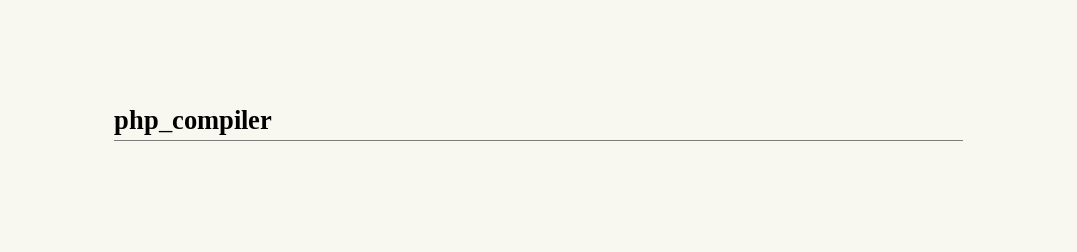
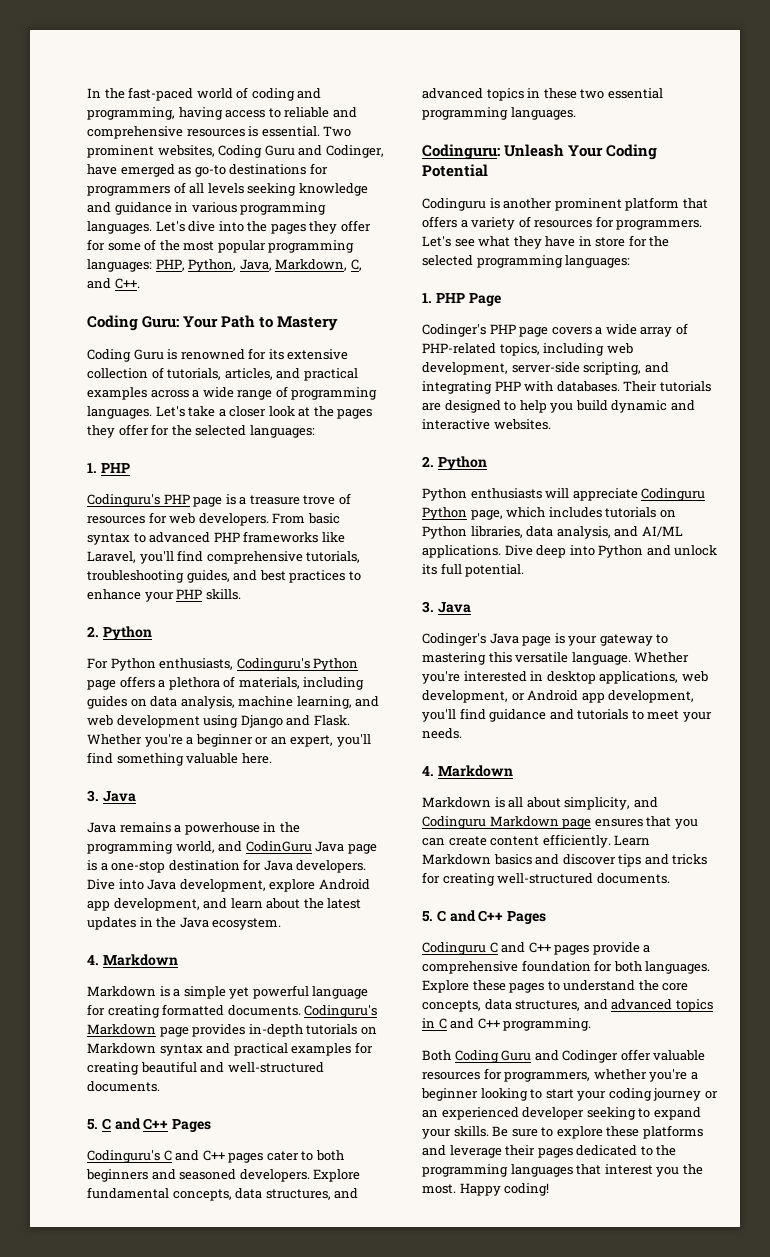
[114,110,272,135] php_compiler -> [87,87,322,101] [87,107,357,120] [87,126,352,139] [87,145,384,158] [87,163,328,177] [87,182,368,196] [87,202,327,215] [87,220,371,234] [87,239,355,253] [87,259,362,272] [87,278,140,289] [87,315,339,331] [87,348,349,362] [87,367,358,381] [87,386,378,400] [87,406,373,419] [87,424,315,438] [87,463,130,473] [87,493,351,507] [87,512,340,526] [87,531,345,545] [87,550,361,564] [87,570,361,583] [87,589,241,602] [87,626,152,640] [87,658,359,671] [87,676,365,690] [87,696,380,709] [87,715,350,728] [87,734,371,747] [87,752,272,766] [87,790,136,802] [87,822,300,835] [87,841,377,854] [87,859,367,873] [87,879,370,892] [87,898,362,911] [87,917,282,930] [87,954,178,966] [87,985,369,999] [87,1004,378,1018] [87,1024,377,1037] [87,1042,373,1056] [87,1061,324,1075] [87,1081,160,1092] [87,1118,212,1132] [87,1150,344,1163] [86,1169,361,1182] [87,1187,359,1201] [422,88,663,101] [422,107,576,120] [422,144,658,160] [422,164,488,177] [422,197,708,211] [422,216,703,230] [422,235,670,249] [422,255,631,268] [422,293,501,306] [422,323,688,337] [422,343,633,356] [422,362,669,375] [422,381,711,394] [422,400,695,413] [422,419,551,430] [422,456,487,470] [422,488,706,501] [422,507,676,520] [422,526,683,539] [422,545,718,558] [422,563,525,577] [422,601,471,613] [422,633,669,646] [422,652,690,665] [422,671,708,684] [422,690,695,703] [422,708,712,722] [422,728,462,739] [422,765,513,777] [422,797,658,810] [422,816,698,829] [422,834,651,848] [422,854,708,867] [422,872,670,886] [422,910,547,924] [422,942,651,955] [422,960,711,974] [422,980,689,993] [422,999,713,1012] [422,1018,592,1031] [422,1049,706,1063] [422,1068,698,1082] [421,1088,718,1101] [422,1107,701,1120] [422,1125,703,1139] [422,1145,677,1158] [422,1164,703,1177] [422,1183,550,1196] In the fast-paced world of coding and programming, having access to reliable and comprehensive resources is essential. Two prominent websites, Coding Guru and Codinger, have emerged as go-to destinations for programmers of all levels seeking knowledge and guidance in various programming languages. Let's dive into the pages they offer for some of the most popular programming languages: PHP, Python, Java, Markdown, C, and C++. // Coding Guru: Your Path to Mastery // Coding Guru is renowned for its extensive collection of tutorials, articles, and practical examples across a wide range of programming languages. Let's take a closer look at the pages they offer for the selected languages: // 1. PHP // Codinguru's PHP page is a treasure trove of resources for web developers. From basic syntax to advanced PHP frameworks like Laravel, you'll find comprehensive tutorials, troubleshooting guides, and best practices to enhance your PHP skills. // 2. Python // For Python enthusiasts, Codinguru's Python page offers a plethora of materials, including guides on data analysis, machine learning, and web development using Django and Flask. Whether you're a beginner or an expert, you'll find something valuable here. // 3. Java // Java remains a powerhouse in the programming world, and CodinGuru Java page is a one-stop destination for Java developers. Dive into Java development, explore Android app development, and learn about the latest updates in the Java ecosystem. // 4. Markdown // Markdown is a simple yet powerful language for creating formatted documents. Codinguru's Markdown page provides in-depth tutorials on Markdown syntax and practical examples for creating beautiful and well-structured documents. // 5. C and C++ Pages // Codinguru's C and C++ pages cater to both beginners and seasoned developers. Explore fundamental concepts, data structures, and advanced topics in these two essential programming languages. // Codinguru: Unleash Your Coding Potential // Codinguru is another prominent platform that offers a variety of resources for programmers. Let's see what they have in store for the selected programming languages: // 1. PHP Page // Codinger's PHP page covers a wide array of PHP-related topics, including web development, server-side scripting, and integrating PHP with databases. Their tutorials are designed to help you build dynamic and interactive websites. // 2. Python // Python enthusiasts will appreciate Codinguru Python page, which includes tutorials on Python libraries, data analysis, and AI/ML applications. Dive deep into Python and unlock its full potential. // 3. Java // Codinger's Java page is your gateway to mastering this versatile language. Whether you're interested in desktop applications, web development, or Android app development, you'll find guidance and tutorials to meet your needs. // 4. Markdown // Markdown is all about simplicity, and Codinguru Markdown page ensures that you can create content efficiently. Learn Markdown basics and discover tips and tricks for creating well-structured documents. // 5. C and C++ Pages // Codinguru C and C++ pages provide a comprehensive foundation for both languages. Explore these pages to understand the core concepts, data structures, and advanced topics in C and C++ programming. // Both Coding Guru and Codinger offer valuable resources for programmers, whether you're a beginner looking to start your coding journey or an experienced developer seeking to expand your skills. Be sure to explore these platforms and leverage their pages dedicated to the programming languages that interest you the most. Happy coding!

